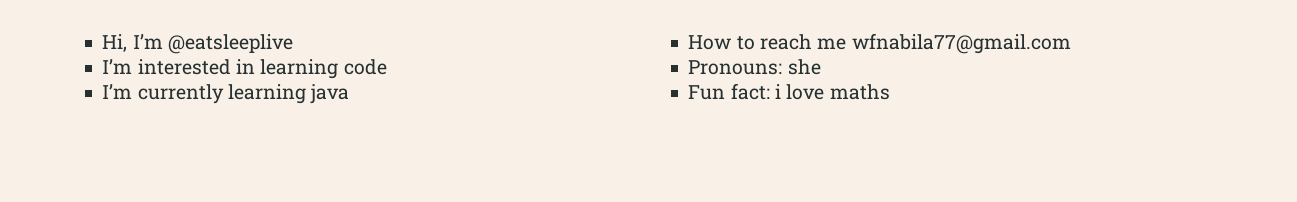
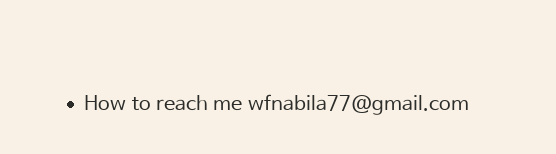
[102,34,293,54] [102,59,387,79] [102,84,350,104] Hi, I’m @eatsleeplive // I’m interested in learning code // I’m currently learning java // -> (84, 102) none
[688,59,821,75] [688,83,890,100] // Pronouns: she // Fun fact: i love maths -> (469, 104) none

